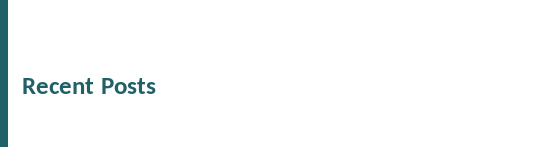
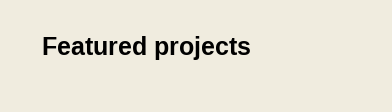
[22,78,156,94] Recent Posts -> [42,36,251,60] Featured projects

